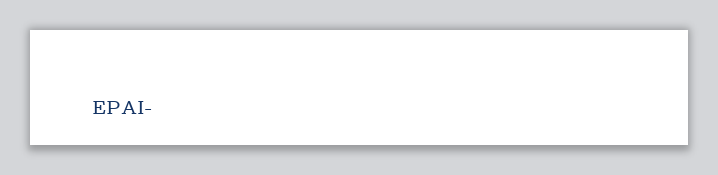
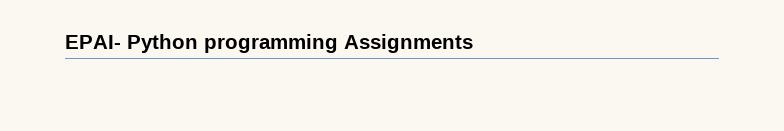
(152, 107) none -> [127,34,473,53] Python programming Assignments

